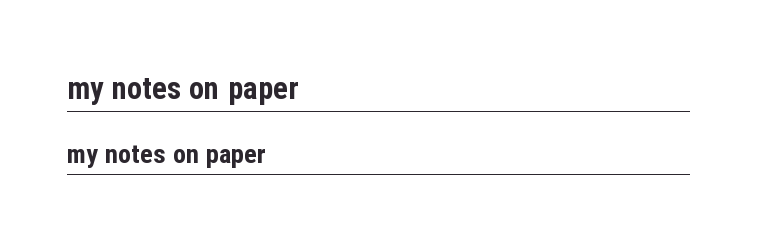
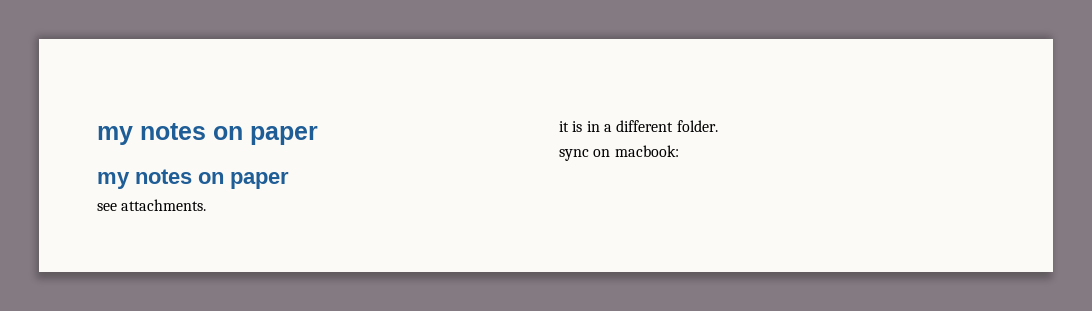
(267, 158) none -> [97,199,207,211] [559,120,718,132] [559,145,679,161] // see attachments. // it is in a different folder. // sync on macbook:

